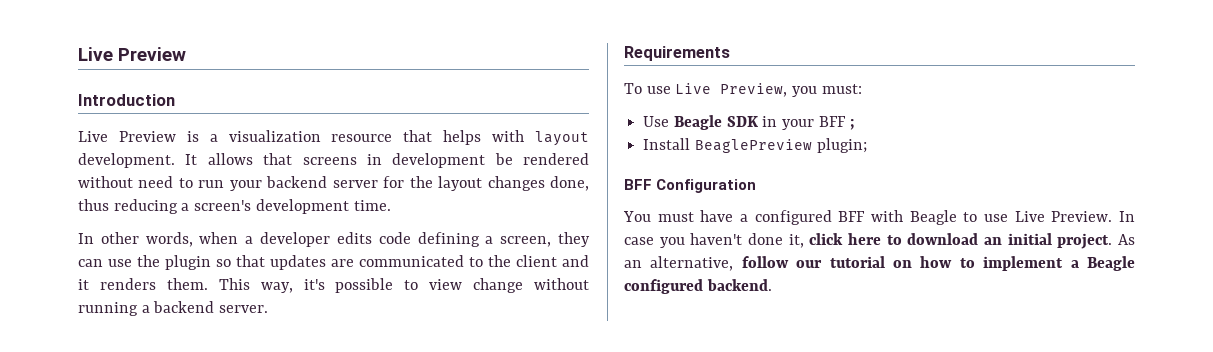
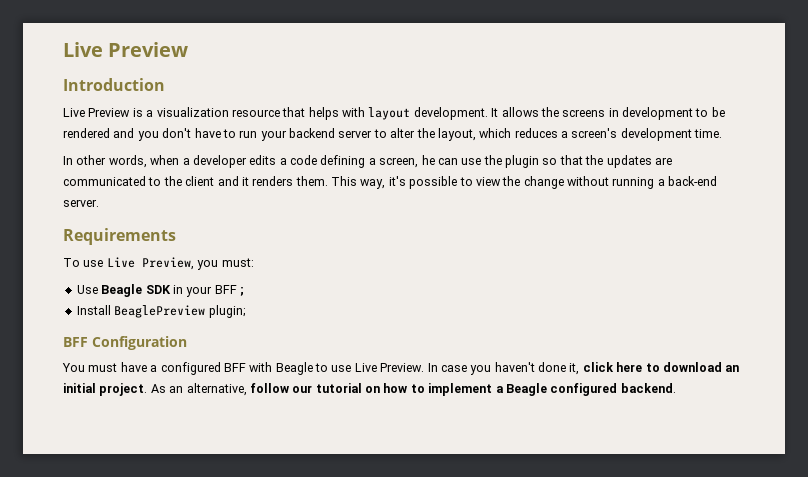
[263,153,293,165] that -> [540,107,559,117] the
(486, 160) none -> [695,108,709,117] to
[78,176,174,188] without need -> [113,128,221,141] and you don't have
[383,176,589,191] [78,199,178,214] for the layout changes done, thus reducing -> [373,128,558,141] to alter the layout, which reduces
(372, 238) none -> [279,158,287,165] a
[558,232,590,247] they -> [421,155,435,165] he
(265, 261) none -> [585,155,604,165] the
(463, 284) none -> [502,176,521,186] the
[153,301,215,313] backend -> [668,176,718,186] back-end

